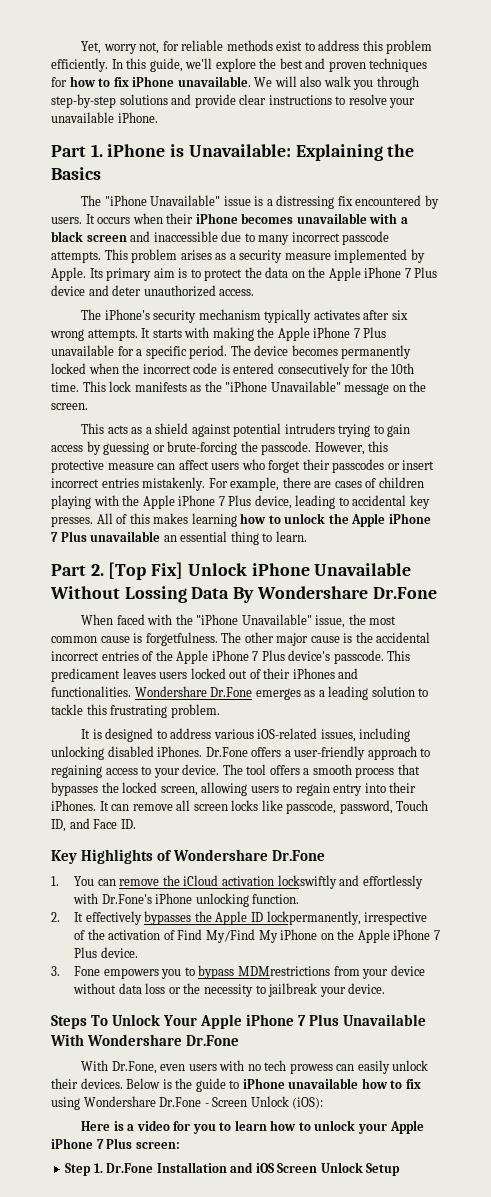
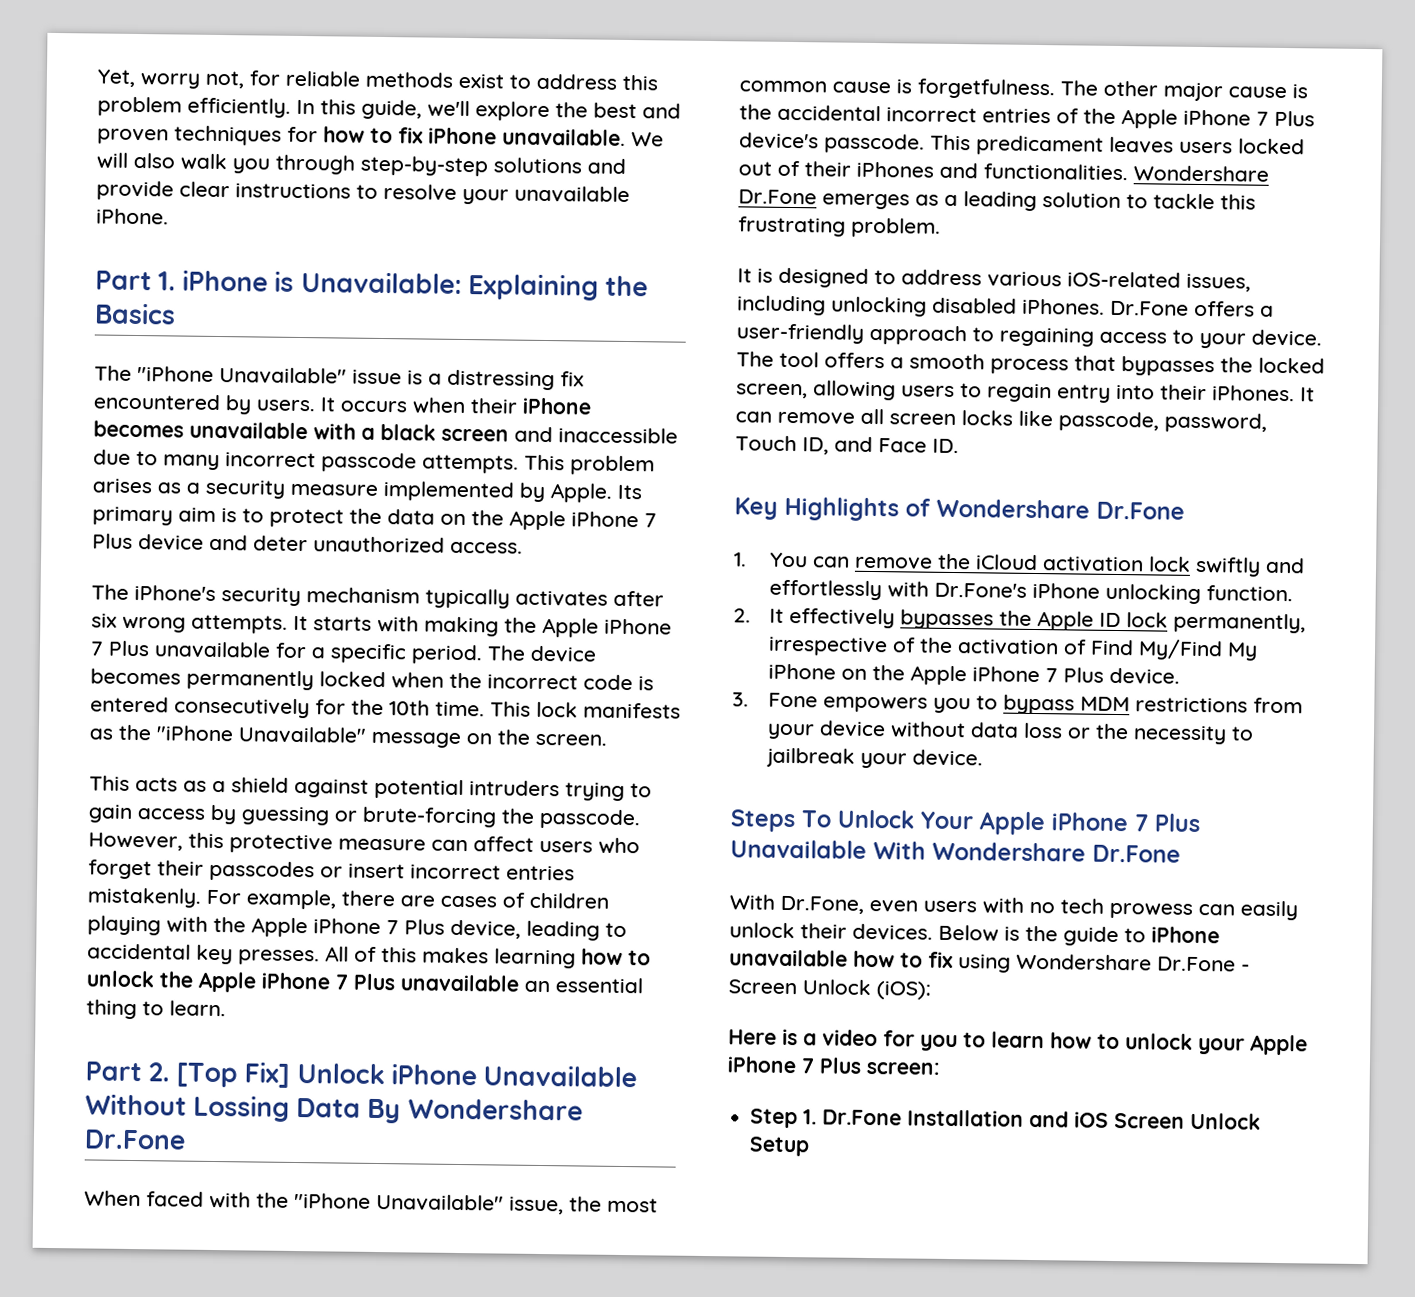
[277,875,337,889] lockswiftly -> [1147,556,1261,577] lock swiftly
[266,911,361,925] lockpermanently, -> [1125,612,1306,634] lock permanently,
[237,966,330,976] MDMrestrictions -> [1079,696,1248,713] MDM restrictions

